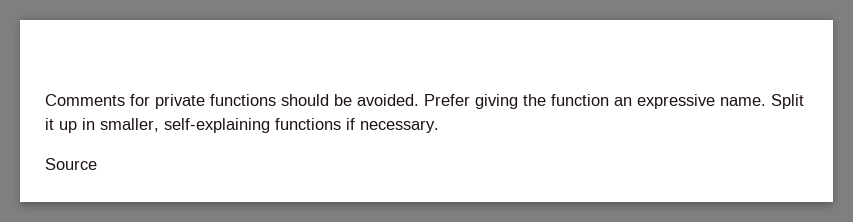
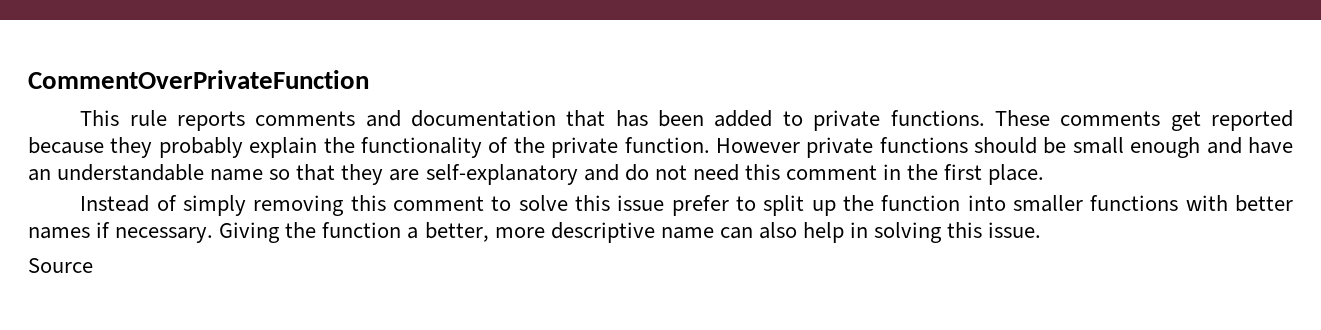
[45,94,804,109] [45,118,439,133] Comments for private functions should be avoided. Prefer giving the function an expressive name. Split it up in smaller, self-explaining functions if necessary. -> [28,70,369,89] [80,110,1294,131] [28,137,1293,158] [28,164,1045,185] [80,195,1293,216] [28,222,1042,243] CommentOverPrivateFunction // This rule reports comments and documentation that has been added to private functions. These comments get reported because they probably explain the functionality of the private function. However private functions should be small enough and have an understandable name so that they are self-explanatory and do not need this comment in the first place. // Instead of simply removing this comment to solve this issue prefer to split up the function into smaller functions with better names if necessary. Giving the function a better, more descriptive name can also help in solving this issue.

